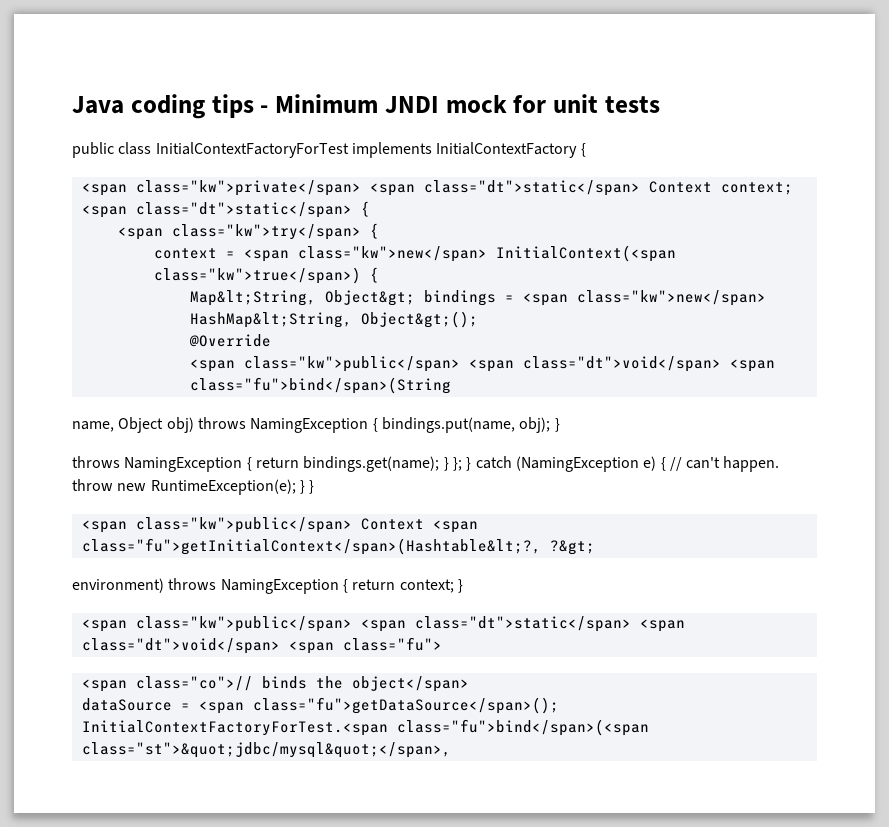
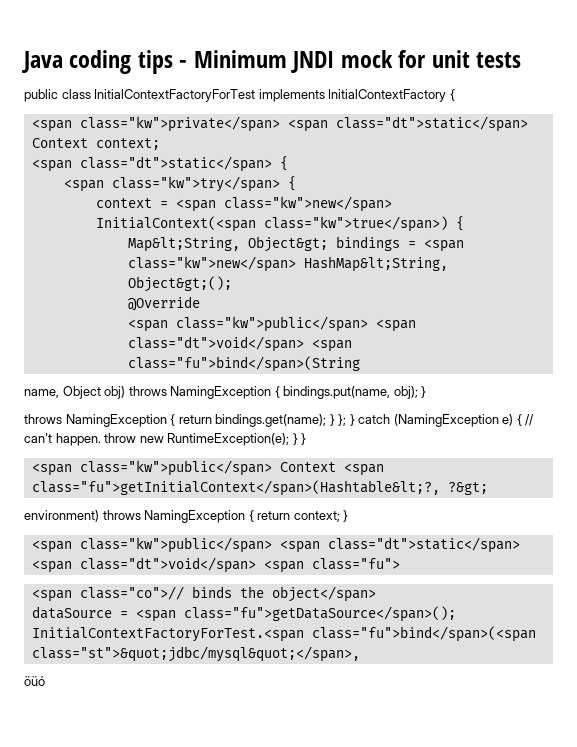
(451, 750) none -> [24,676,45,686] // öüó

